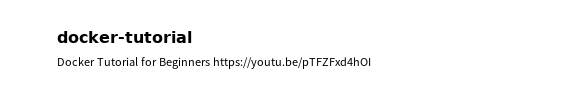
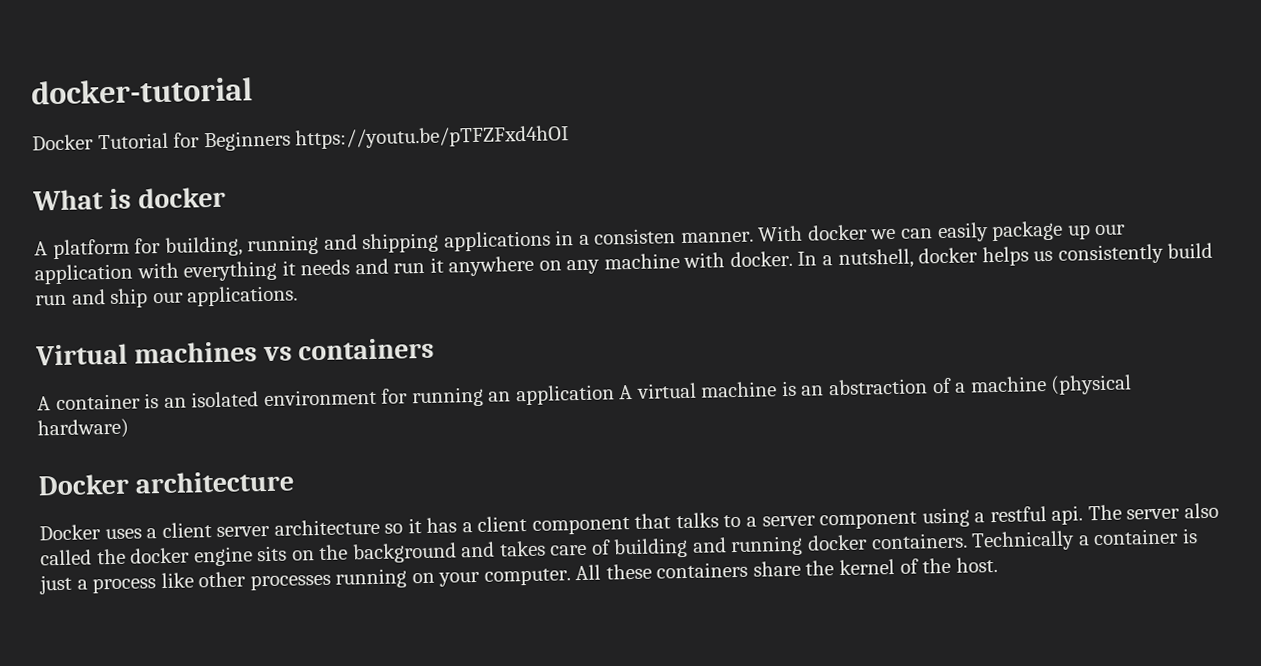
(371, 63) none -> [32,186,226,211] [34,220,1127,260] [34,242,1214,285] [35,285,299,308] [35,337,435,366] [37,374,1133,411] [37,418,129,440] [38,470,295,496] [39,502,1219,541] [40,528,1198,567] [39,556,998,595] // What is docker // A platform for building, running and shipping applications in a consisten manner. With docker we can easily package up our application with everything it needs and run it anywhere on any machine with docker. In a nutshell, docker helps us consistently build run and ship our applications. // Virtual machines vs containers // A container is an isolated environment for running an application A virtual machine is an abstraction of a machine (physical hardware) // Docker architecture // Docker uses a client server architecture so it has a client component that talks to a server component using a restful api. The server also called the docker engine sits on the background and takes care of building and running docker containers. Technically a container is just a process like other processes running on your computer. All these containers share the kernel of the host.

